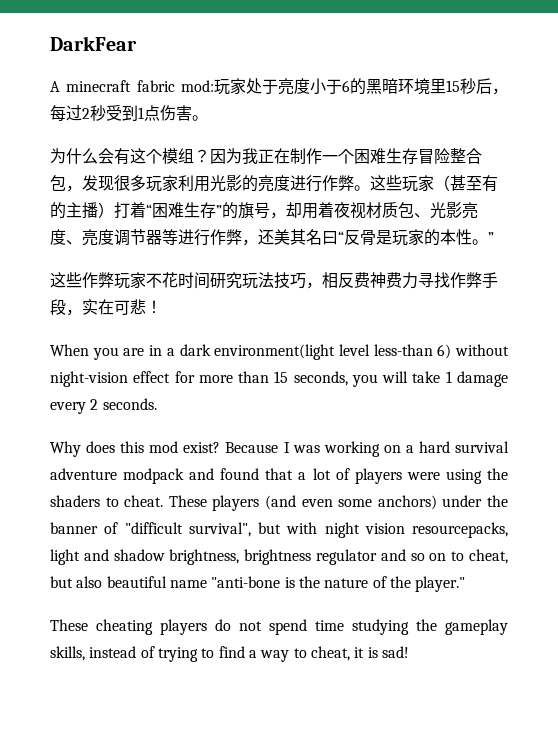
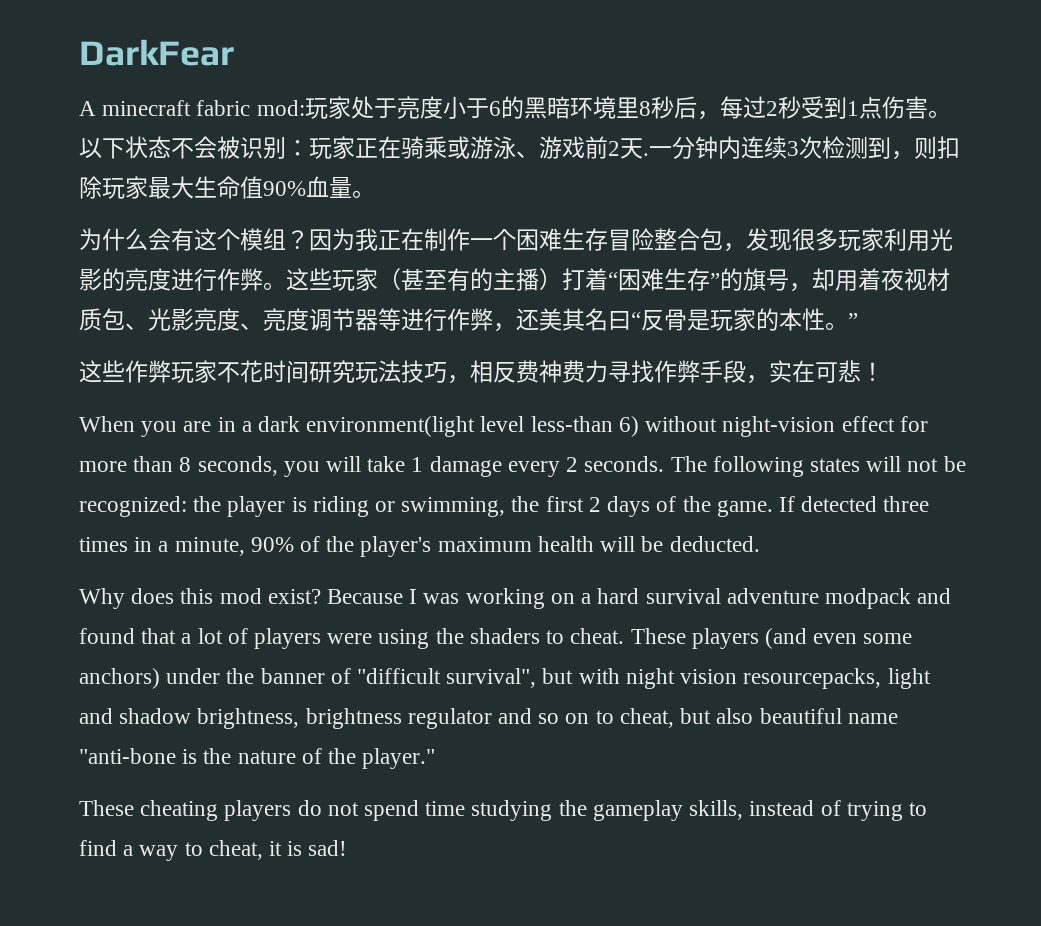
[446,80,460,92] 15 -> [638,101,651,116] 8
(208, 118) none -> [79,136,960,160] [79,176,375,199] 以下状态不会被识别：玩家正在骑乘或游泳、游戏前2天.一分钟内连续3次检测到，则扣除玩家最大生命值90%血量。
[274,371,289,383] 15 -> [179,457,192,472] 8
(157, 404) none -> [670,456,966,477] [79,496,930,517] [79,536,760,557] The following states will not be recognized: the player is riding or swimming, the first 2 days of the game. If detected three times in a minute, 90% of the player's maximum health will be deducted.

